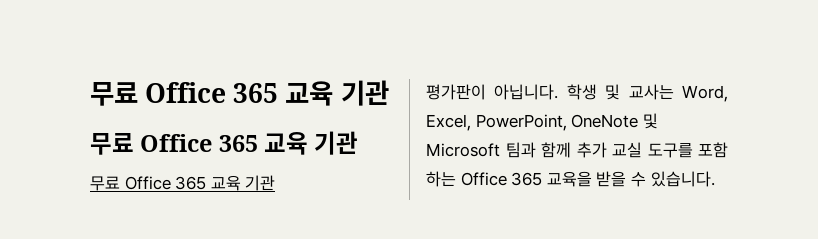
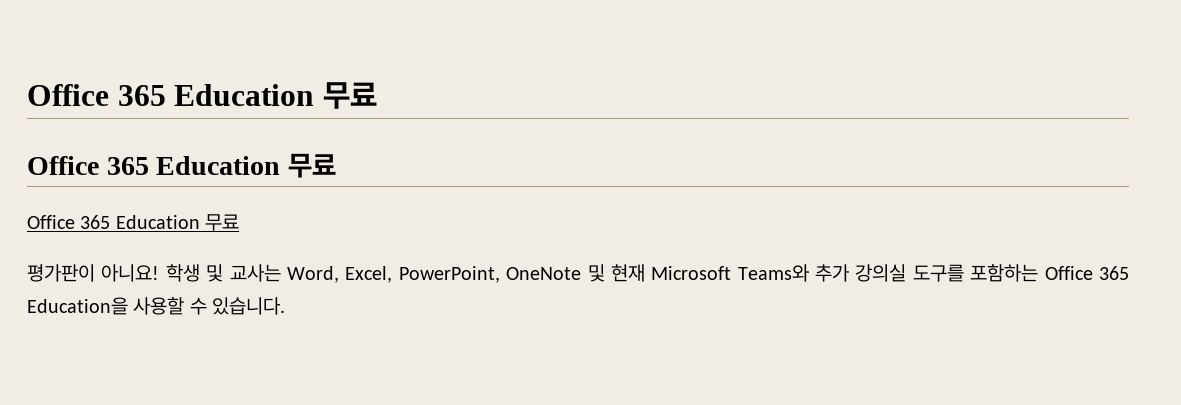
[90,80,389,106] [90,131,359,155] [90,175,276,191] 무료 Office 365 교육 기관 // 무료 Office 365 교육 기관 // 무료 Office 365 교육 기관 -> [27,82,377,109] [27,153,336,178] [27,214,240,231] Office 365 Education 무료 // Office 365 Education 무료 // Office 365 Education 무료
[494,84,559,100] 아닙니다. -> [101,264,160,282] 아니요!
[426,142,728,158] [426,171,627,187] Microsoft 팀과 함께 추가 교실 도구를 포함 하는 Office 365 교육을 받을 -> [610,264,1130,282] [27,297,185,315] 현재 Microsoft Teams와 추가 강의실 도구를 포함하는 Office 365 Education을 사용할

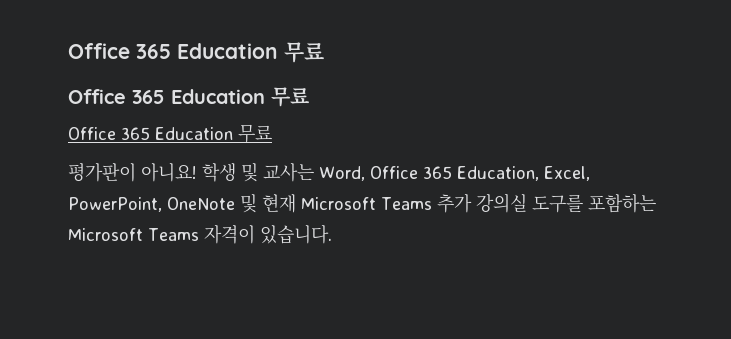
(339, 274) none -> [370,166,539,181] Office 365 Education,
[737,264,809,282] Teams와 -> [381,197,432,210] Teams
[1044,266,1130,280] [27,297,207,315] Office 365 Education을 사용할 수 -> [68,224,255,244] Microsoft Teams 자격이

